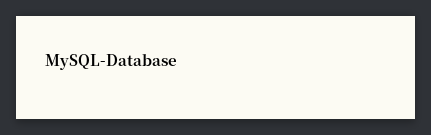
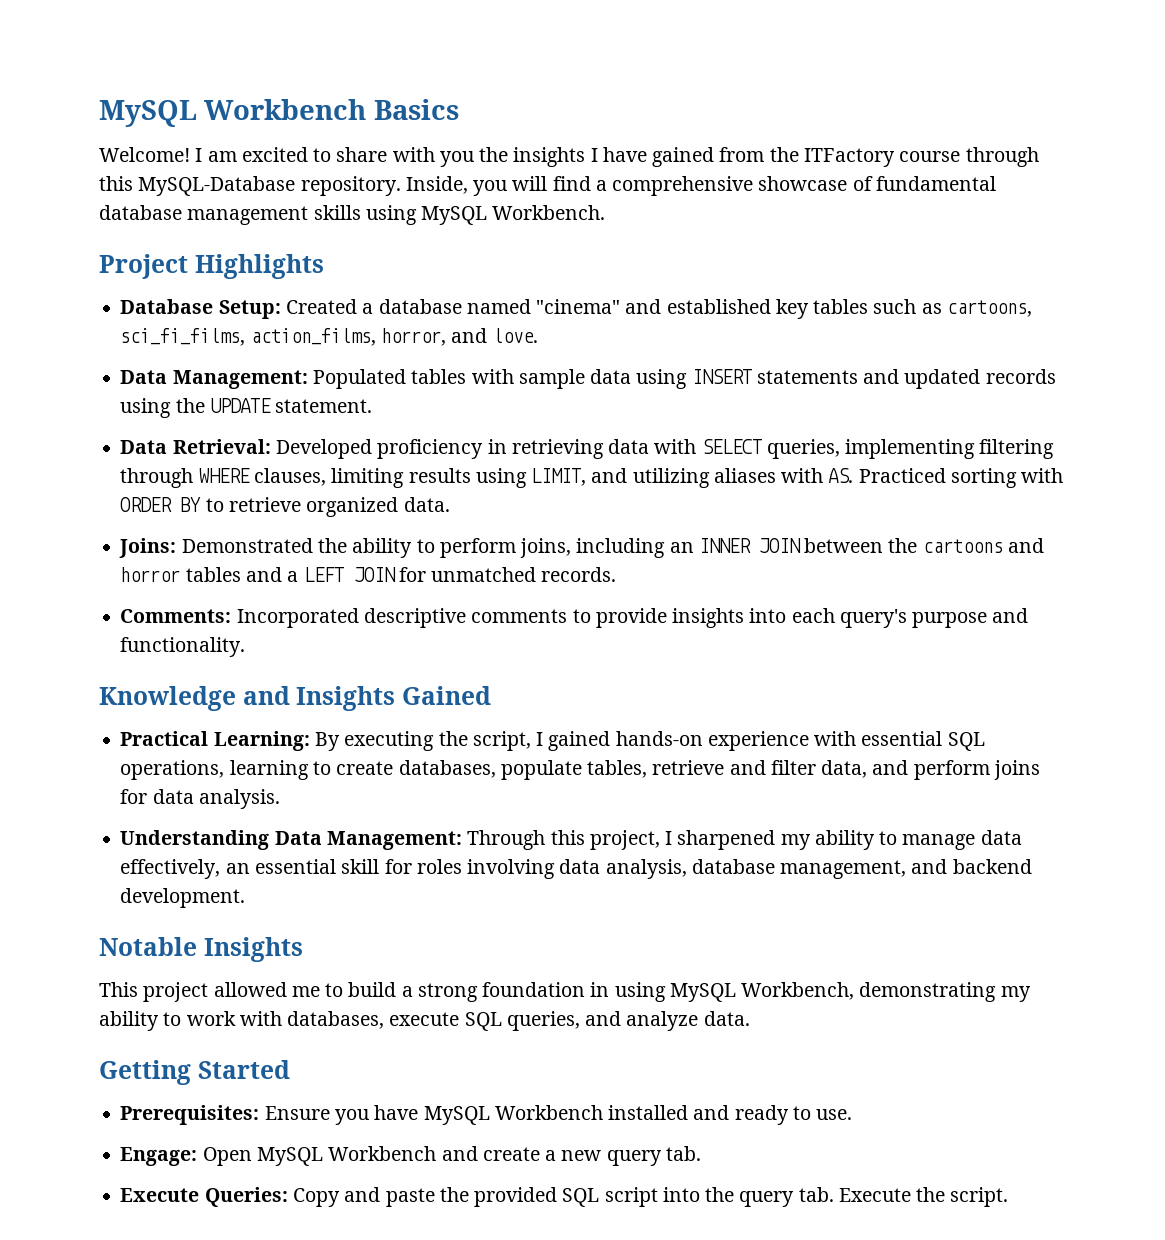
[45,54,177,70] MySQL-Database -> [99,99,459,127] [99,147,1039,167] [99,176,996,196] [99,205,606,225] [99,254,324,279] [120,299,1032,319] [120,328,538,346] [120,369,1056,389] [120,398,373,418] [120,439,1055,459] [120,468,1064,488] [120,497,450,517] [119,538,1044,558] [120,567,617,582] [120,608,1029,628] [120,637,246,657] [99,686,491,711] [120,731,985,751] [120,760,1040,780] [120,789,280,809] [120,830,1022,850] [120,859,1032,879] [120,888,246,908] [99,937,303,962] [99,982,1031,1002] [99,1011,750,1031] [99,1060,290,1085] [120,1105,853,1125] [120,1146,701,1166] [120,1187,1009,1207] MySQL Workbench Basics // Welcome! I am excited to share with you the insights I have gained from the ITFactory course through this MySQL-Database repository. Inside, you will find a comprehensive showcase of fundamental database management skills using MySQL Workbench. // Project Highlights // Database Setup: Created a database named "cinema" and established key tables such as cartoons, sci_fi_films, action_films, horror, and love. // Data Management: Populated tables with sample data using INSERT statements and updated records using the UPDATE statement. // Data Retrieval: Developed proficiency in retrieving data with SELECT queries, implementing filtering through WHERE clauses, limiting results using LIMIT, and utilizing aliases with AS. Practiced sorting with ORDER BY to retrieve organized data. // Joins: Demonstrated the ability to perform joins, including an INNER JOIN between the cartoons and horror tables and a LEFT JOIN for unmatched records. // Comments: Incorporated descriptive comments to provide insights into each query's purpose and functionality. // Knowledge and Insights Gained // Practical Learning: By executing the script, I gained hands-on experience with essential SQL operations, learning to create databases, populate tables, retrieve and filter data, and perform joins for data analysis. // Understanding Data Management: Through this project, I sharpened my ability to manage data effectively, an essential skill for roles involving data analysis, database management, and backend development. // Notable Insights // This project allowed me to build a strong foundation in using MySQL Workbench, demonstrating my ability to work with databases, execute SQL queries, and analyze data. // Getting Started // Prerequisites: Ensure you have MySQL Workbench installed and ready to use. // Engage: Open MySQL Workbench and create a new query tab. // Execute Queries: Copy and paste the provided SQL script into the query tab. Execute the script.

